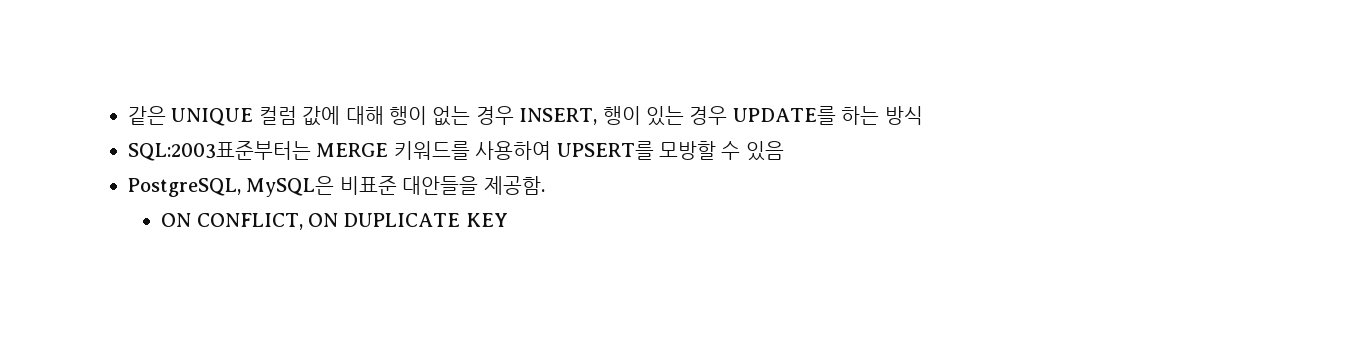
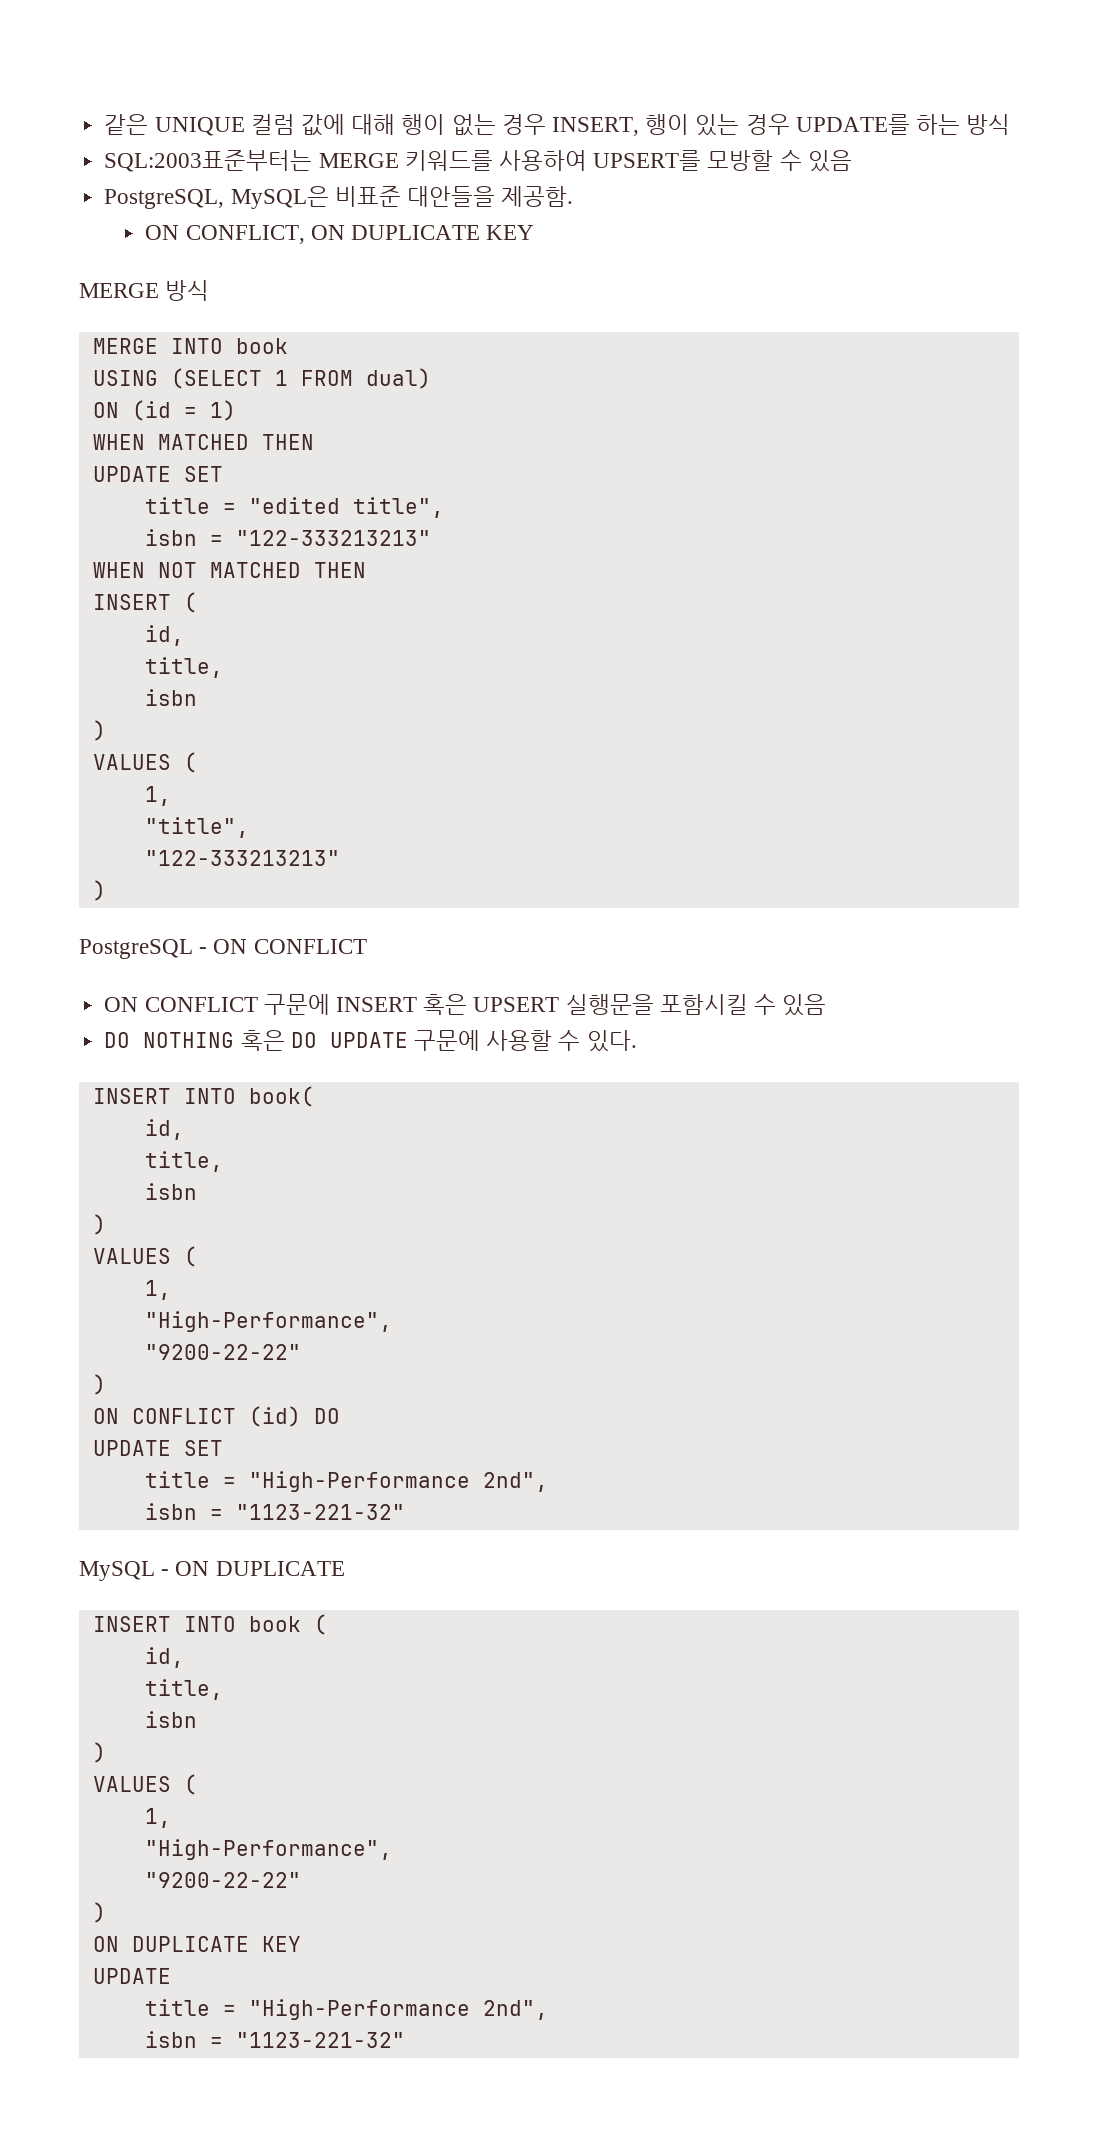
(508, 220) none -> [79,280,210,301] [92,338,288,354] [92,368,431,389] [92,400,236,421] [92,434,314,450] [92,466,223,482] [144,497,444,518] [144,529,431,546] [92,562,366,578] [92,592,197,613] [144,625,184,646] [144,657,223,678] [144,689,197,706] [92,720,106,741] [92,752,197,773] [144,786,171,806] [144,817,249,838] [144,850,340,866] [92,880,106,901] [79,939,367,959] [104,994,827,1016] [104,1030,637,1052] [92,1086,314,1107] [144,1119,184,1140] [144,1151,223,1172] [144,1183,197,1200] [92,1214,106,1235] [92,1246,197,1267] [144,1280,171,1300] [144,1311,392,1332] [144,1344,301,1360] [92,1374,106,1395] [92,1406,340,1427] [92,1440,223,1456] [144,1471,548,1492] [144,1503,405,1520] [79,1561,345,1581] [92,1614,327,1635] [144,1647,184,1668] [144,1679,223,1700] [144,1711,197,1728] [92,1742,106,1763] [92,1774,197,1795] [144,1808,171,1828] [144,1839,392,1860] [144,1872,301,1888] [92,1902,106,1923] [92,1936,301,1952] [92,1968,171,1984] [144,1999,548,2020] [144,2031,405,2048] // MERGE 방식 // MERGE INTO book // USING (SELECT 1 FROM dual) // ON (id = 1) // WHEN MATCHED THEN // UPDATE SET // title = "edited title", // isbn = "122-333213213" // WHEN NOT MATCHED THEN // INSERT ( // id, // title, // isbn // ) // VALUES ( // 1, // "title", // "122-333213213" // ) // PostgreSQL - ON CONFLICT // ON CONFLICT 구문에 INSERT 혹은 UPSERT 실행문을 포함시킬 수 있음 // DO NOTHING 혹은 DO UPDATE 구문에 사용할 수 있다. // INSERT INTO book( // id, // title, // isbn // ) // VALUES ( // 1, // "High-Performance", // "9200-22-22" // ) // ON CONFLICT (id) DO // UPDATE SET // title = "High-Performance 2nd", // isbn = "1123-221-32" // MySQL - ON DUPLICATE // INSERT INTO book ( // id, // title, // isbn // ) // VALUES ( // 1, // "High-Performance", // "9200-22-22" // ) // ON DUPLICATE KEY // UPDATE // title = "High-Performance 2nd", // isbn = "1123-221-32"

